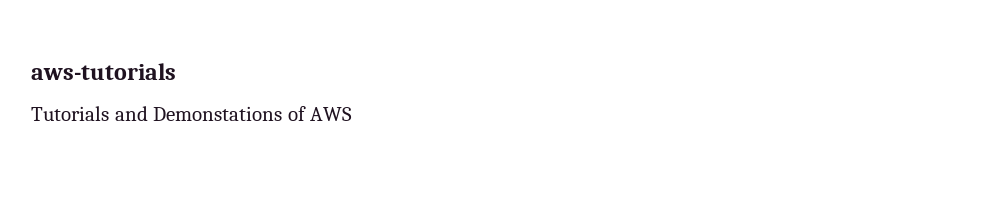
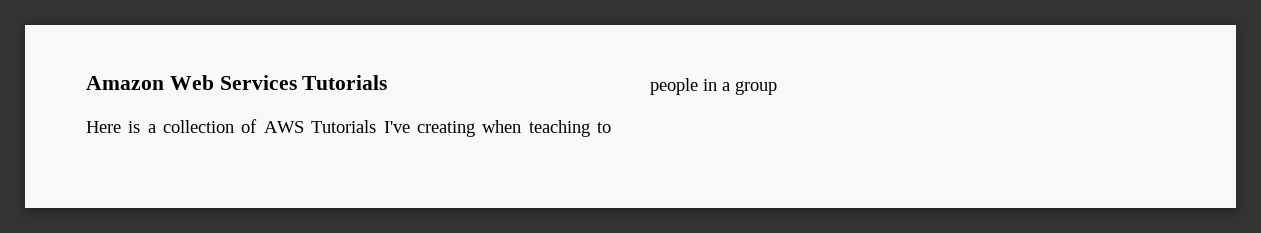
[31,63,176,80] [31,106,353,121] aws-tutorials // Tutorials and Demonstations of AWS -> [86,75,388,90] [86,119,611,137] [650,78,777,95] Amazon Web Services Tutorials // Here is a collection of AWS Tutorials I've creating when teaching to people in a group

